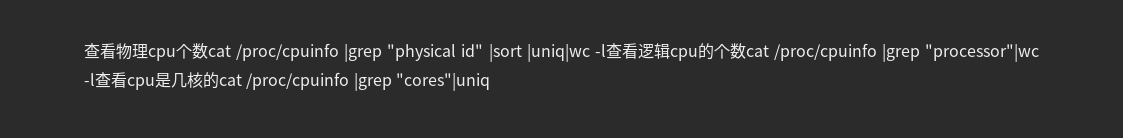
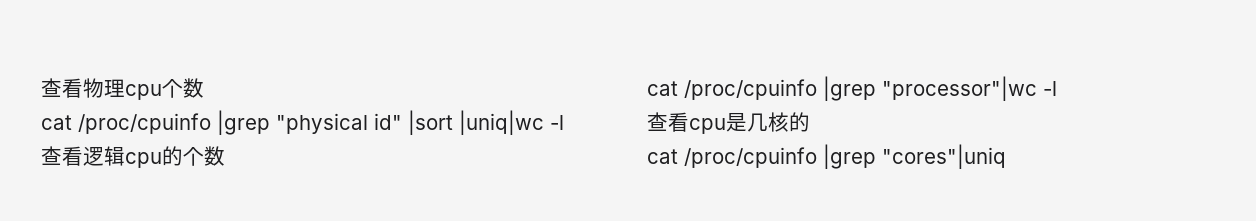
(208, 51) none -> (204, 88) //
(606, 50) none -> (564, 122) //
(746, 51) none -> (225, 156) //
(95, 79) none -> (1057, 88) //
(219, 80) none -> (810, 122) //

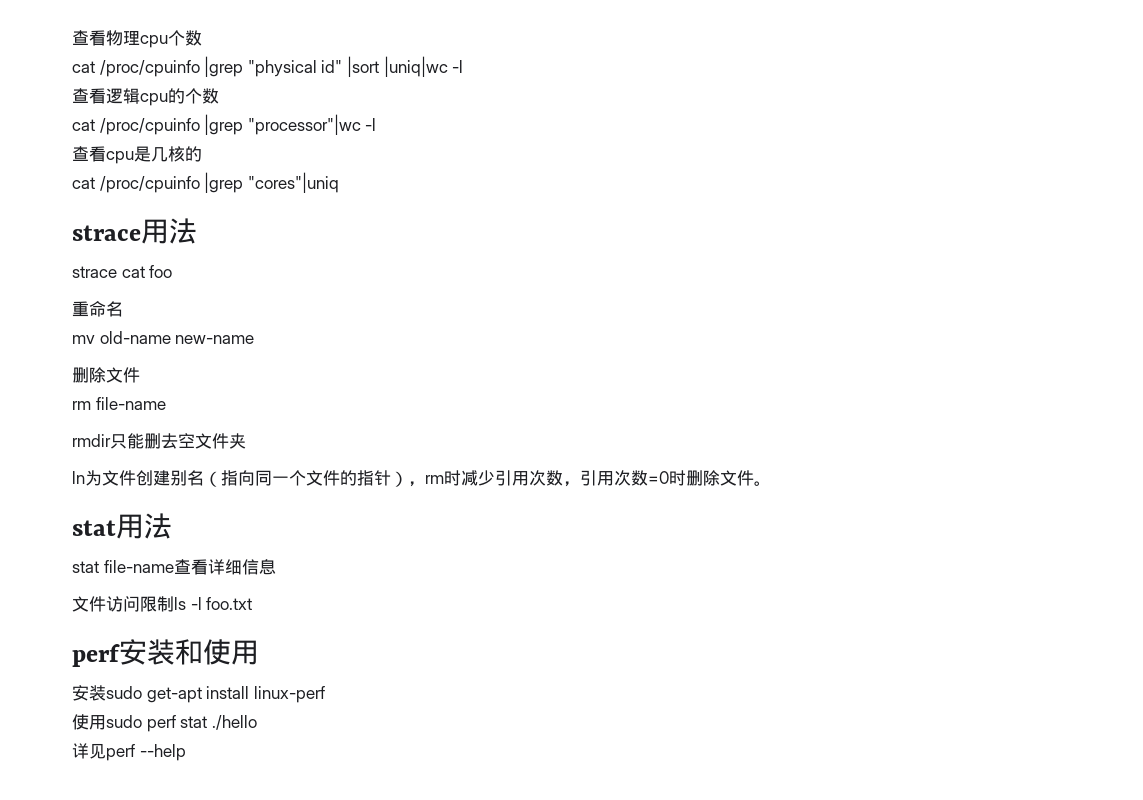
(1006, 156) none -> [72,218,197,244] [72,265,173,278] [72,301,123,317] [72,331,255,344] [72,367,140,383] [72,397,166,410] [72,433,246,449] [72,470,771,487] [72,513,172,539] [72,559,276,575] [72,596,253,612] [72,639,259,667] [72,685,325,703] [72,714,257,732] [72,743,186,761] // strace用法 // strace cat foo // 重命名 // mv old-name new-name // 删除文件 // rm file-name // rmdir只能删去空文件夹 // ln为文件创建别名（指向同一个文件的指针），rm时减少引用次数，引用次数=0时删除文件。 // stat用法 // stat file-name查看详细信息 // 文件访问限制ls -l foo.txt // perf安装和使用 // 安装sudo get-apt install linux-perf // 使用sudo perf stat ./hello // 详见perf --help

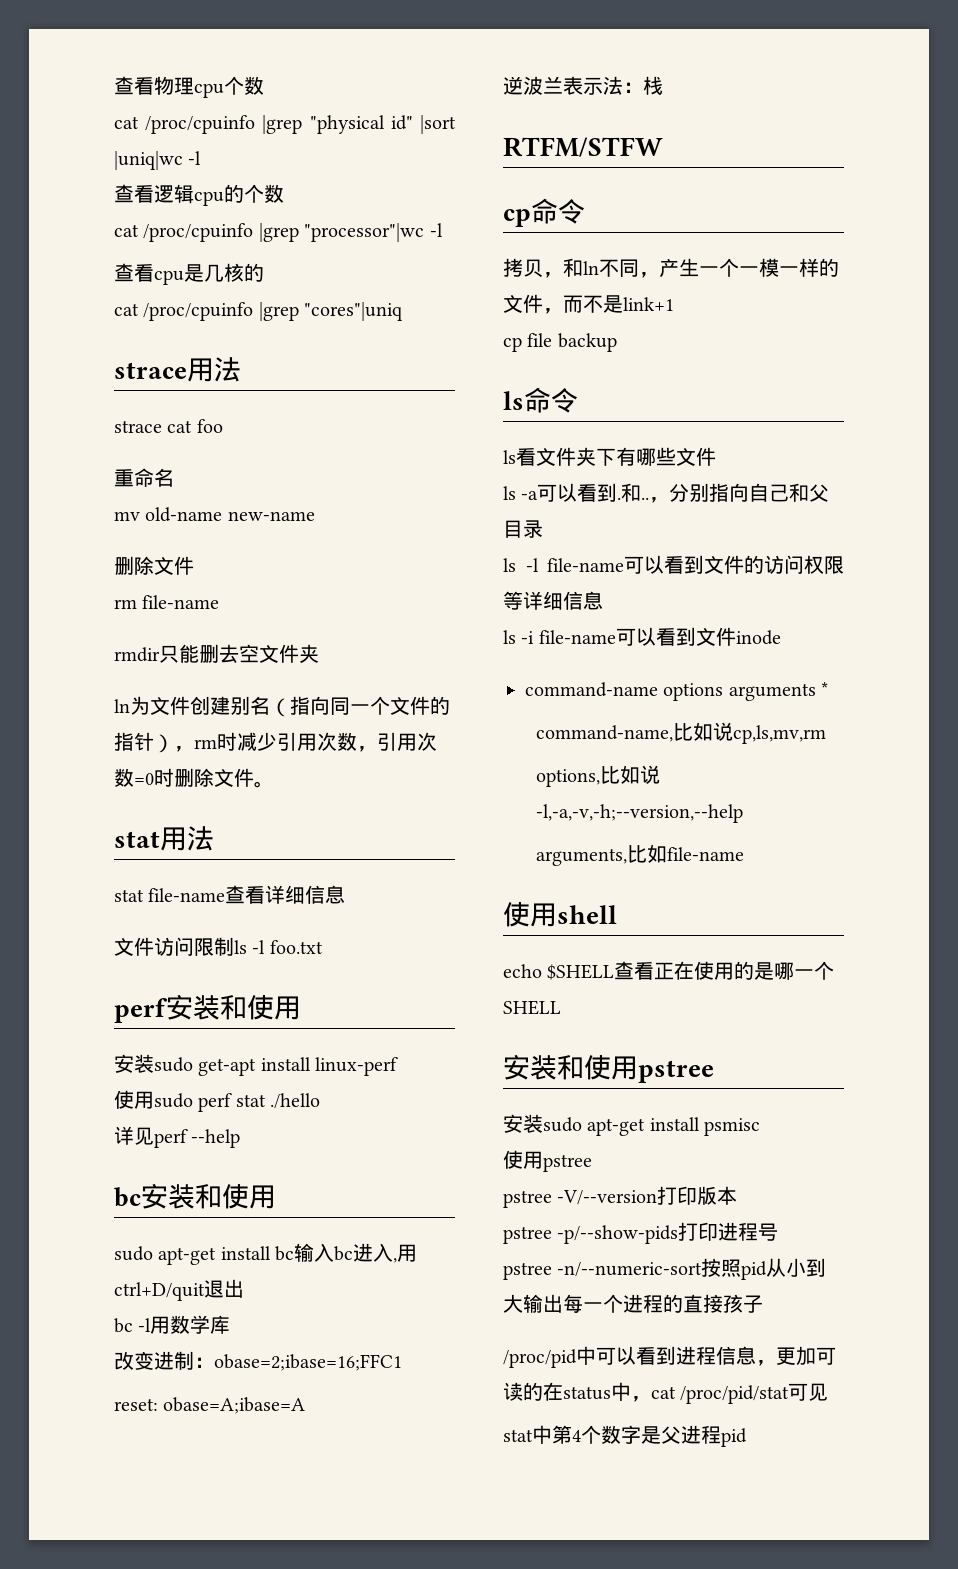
(186, 752) none -> [114,1183,276,1209] [114,1243,418,1265] [114,1279,244,1301] [114,1315,231,1334] [114,1351,402,1371] [114,1397,306,1414] [503,76,663,95] [503,137,663,157] [503,198,585,227] [503,258,839,278] [503,294,674,314] [503,333,617,352] [503,387,578,413] [503,447,716,467] [503,483,830,503] [503,520,543,538] [503,555,844,574] [503,591,603,610] [503,627,781,646] [525,682,829,701] [535,722,826,744] [535,765,660,787] [535,804,743,823] [535,844,744,866] [503,902,617,927] [503,961,835,980] [503,1000,561,1015] [503,1054,714,1083] [503,1114,761,1136] [503,1150,592,1172] [503,1186,738,1208] [503,1222,779,1244] [503,1258,827,1280] [503,1294,763,1313] [503,1346,836,1368] [503,1382,829,1404] [503,1425,747,1447] // bc安装和使用 // sudo apt-get install bc输入bc进入,用ctrl+D/quit退出 // bc -l用数学库 // 改变进制：obase=2;ibase=16;FFC1 // reset: obase=A;ibase=A // 逆波兰表示法：栈 // RTFM/STFW // cp命令 // 拷贝，和ln不同，产生一个一模一样的文件，而不是link+1 // cp file backup // ls命令 // ls看文件夹下有哪些文件 // ls -a可以看到.和..，分别指向自己和父目录 // ls -l file-name可以看到文件的访问权限等详细信息 // ls -i file-name可以看到文件inode // command-name options arguments * // command-name,比如说cp,ls,mv,rm // options,比如说-l,-a,-v,-h;--version,--help // arguments,比如file-name // 使用shell // echo $SHELL查看正在使用的是哪一个SHELL // 安装和使用pstree // 安装sudo apt-get install psmisc // 使用pstree // pstree -V/--version打印版本 // pstree -p/--show-pids打印进程号 // pstree -n/--numeric-sort按照pid从小到大输出每一个进程的直接孩子 // /proc/pid中可以看到进程信息，更加可读的在status中，cat /proc/pid/stat可见 // stat中第4个数字是父进程pid

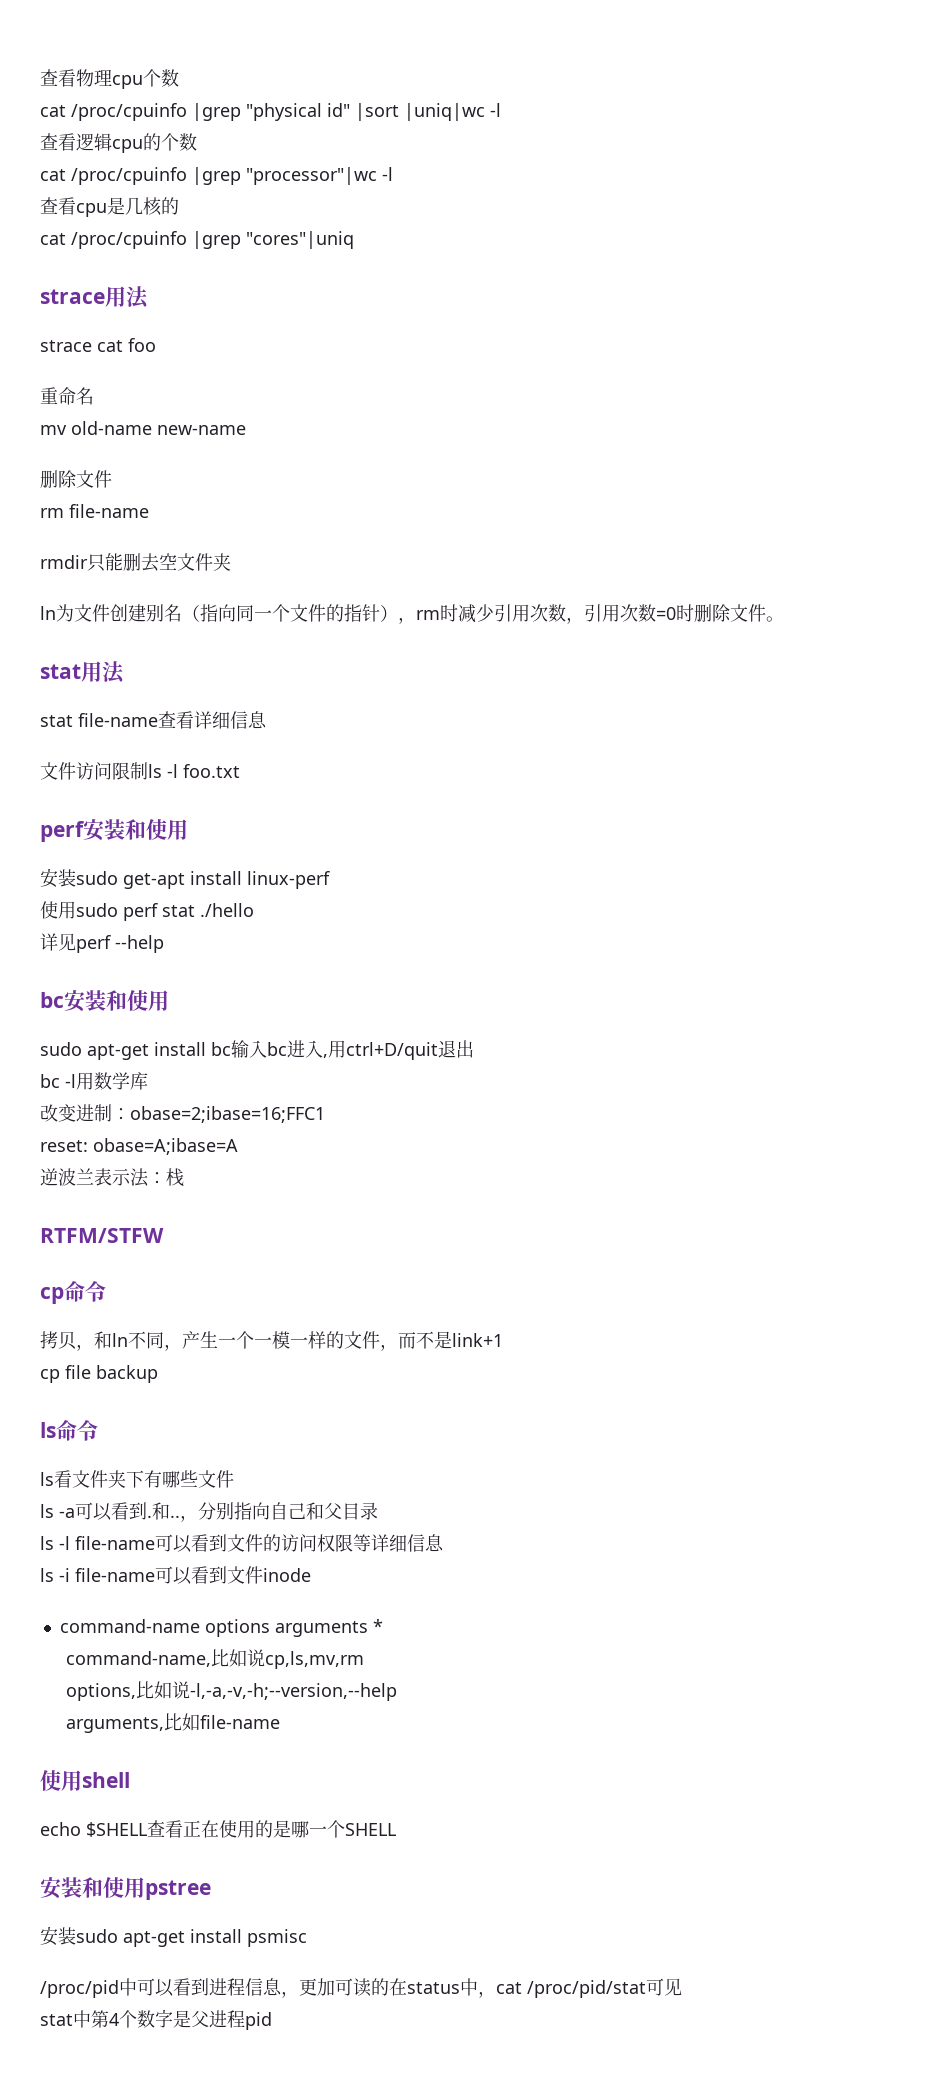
[503,1150,592,1172] [503,1186,738,1208] [503,1222,779,1244] [503,1258,827,1280] [503,1294,763,1313] // 使用pstree // pstree -V/--version打印版本 // pstree -p/--show-pids打印进程号 // pstree -n/--numeric-sort按照pid从小到大输出每一个进程的直接孩子 -> (307, 1938) none

